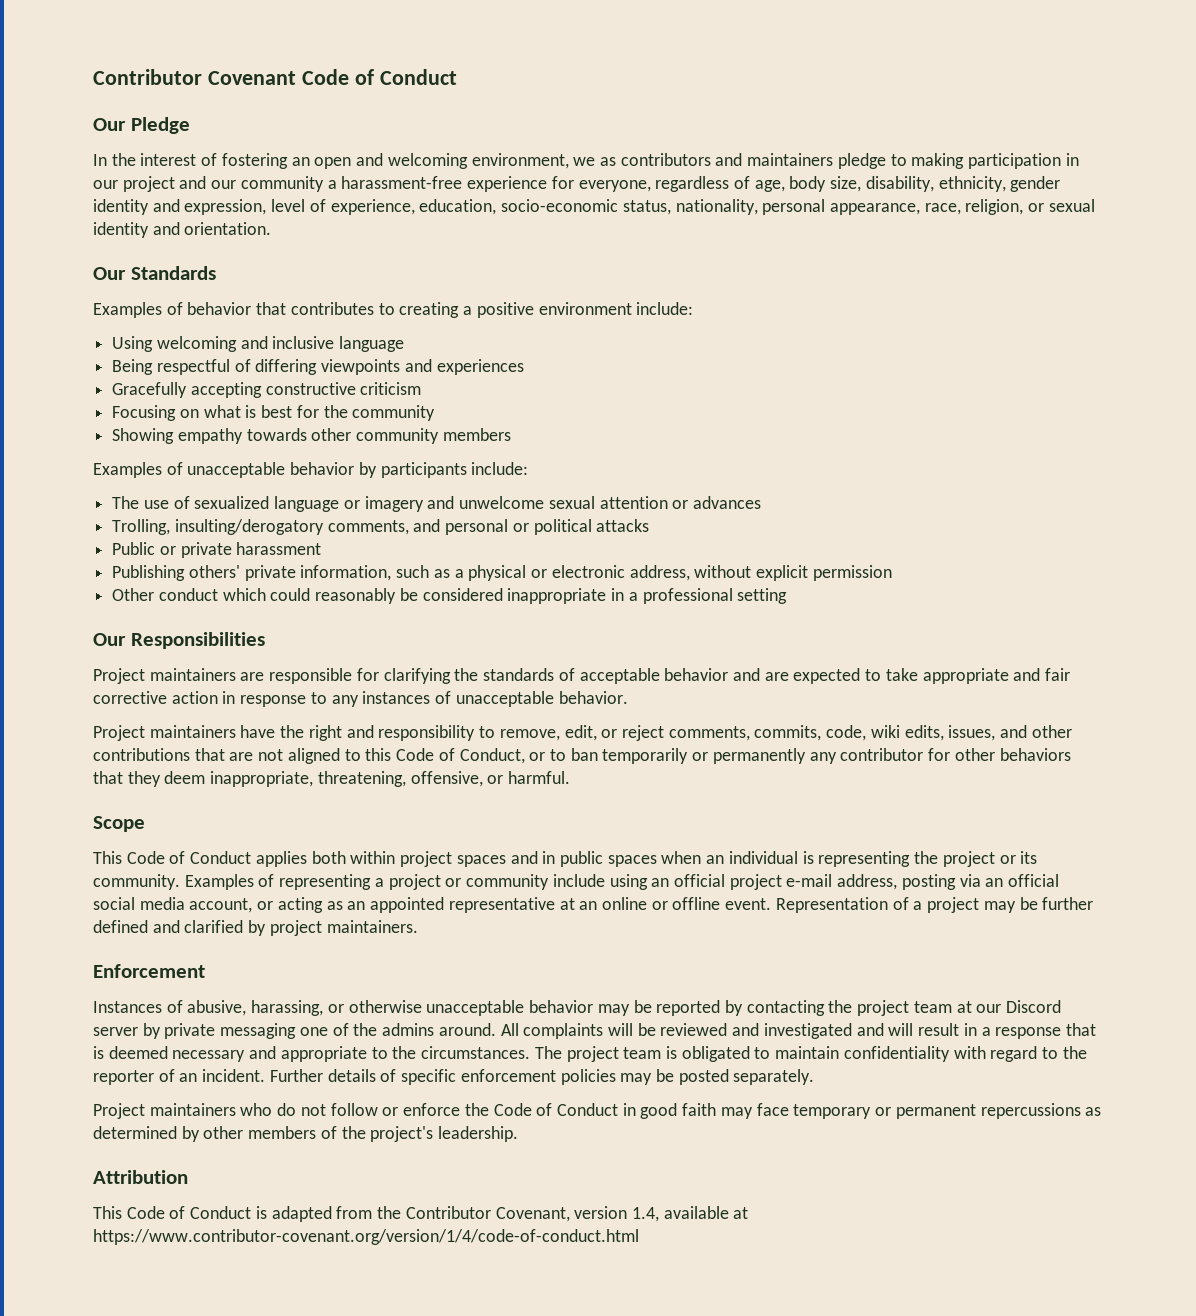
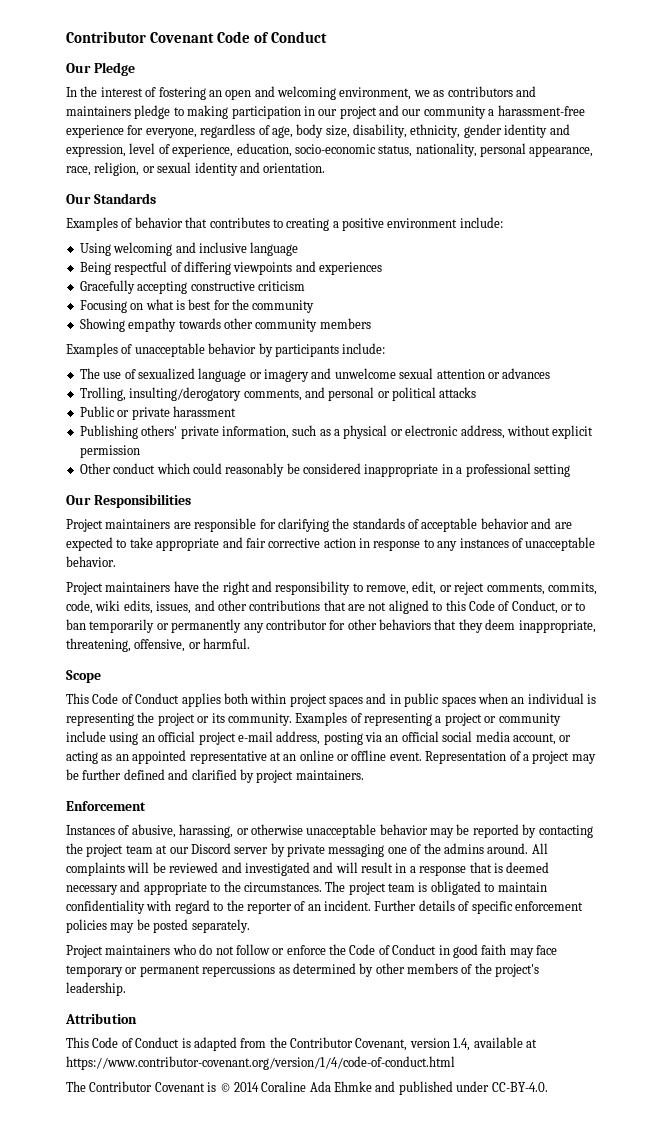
(639, 1237) none -> [66,1081,548,1095] // The Contributor Covenant is © 2014 Coraline Ada Ehmke and published under CC-BY-4.0.

